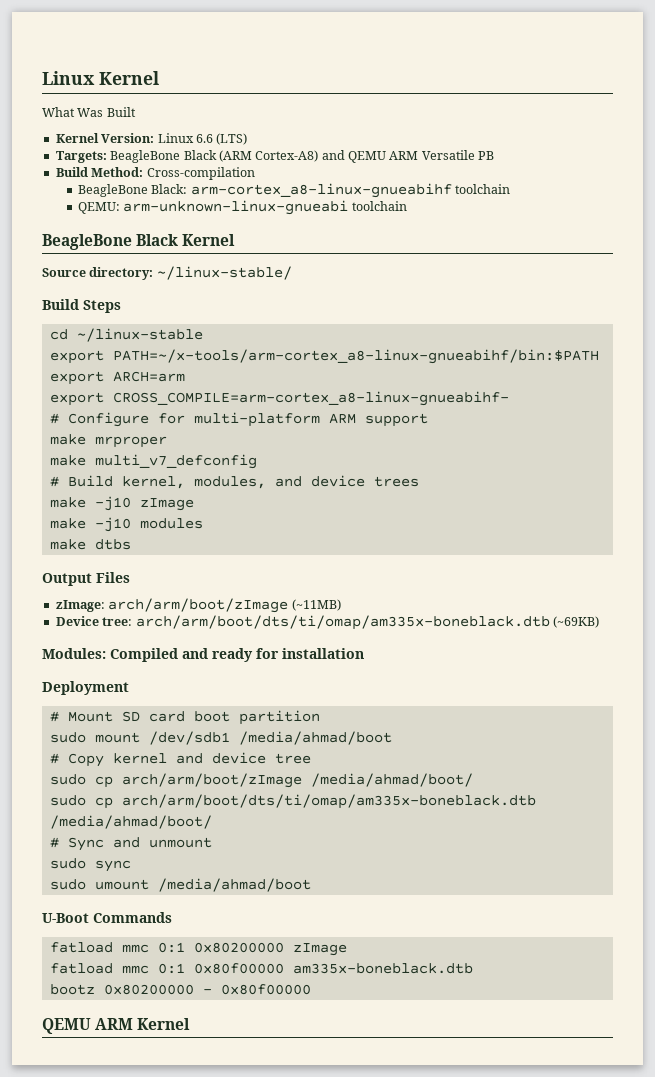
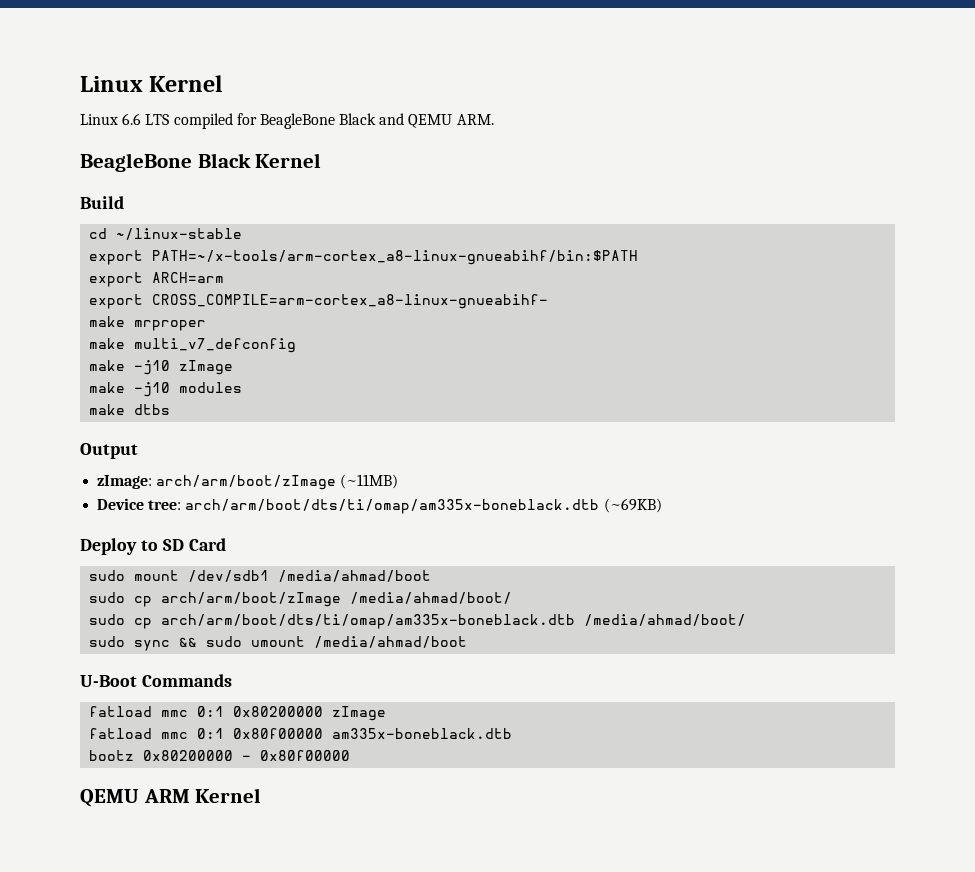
[42,107,136,117] [55,133,248,145] [55,150,495,163] [55,167,255,180] [77,183,510,198] [77,200,407,215] What Was Built // Kernel Version: Linux 6.6 (LTS) // Targets: BeagleBone Black (ARM Cortex-A8) and QEMU ARM Versatile PB // Build Method: Cross-compilation // BeagleBone Black: arm-cortex_a8-linux-gnueabihf toolchain // QEMU: arm-unknown-linux-gnueabi toolchain -> [80,113,494,129] Linux 6.6 LTS compiled for BeagleBone Black and QEMU ARM.
[42,266,292,280] [42,299,121,313] // Source directory: ~/linux-stable/ // Build Steps -> [80,196,124,209] // Build
[49,412,428,427] [49,434,167,448] [49,454,257,469] [49,475,419,489] # Configure for multi-platform ARM support // make mrproper // make multi_v7_defconfig // # Build kernel, modules, and device trees -> [89,316,207,331] [89,338,297,353] make mrproper // make multi_v7_defconfig
[96,572,130,583] Files -> (138, 451) none
[42,648,364,662] [42,681,129,695] [49,710,320,725] [49,731,392,745] [49,752,311,767] Modules: Compiled and ready for installation // Deployment // # Mount SD card boot partition // sudo mount /dev/sdb1 /media/ahmad/boot // # Copy kernel and device tree -> [80,538,226,555] [89,570,432,582] Deploy to SD Card // sudo mount /dev/sdb1 /media/ahmad/boot
[49,837,212,851] // # Sync and unmount -> (747, 620) none
(131, 866) // -> [179,637,198,647] &&

